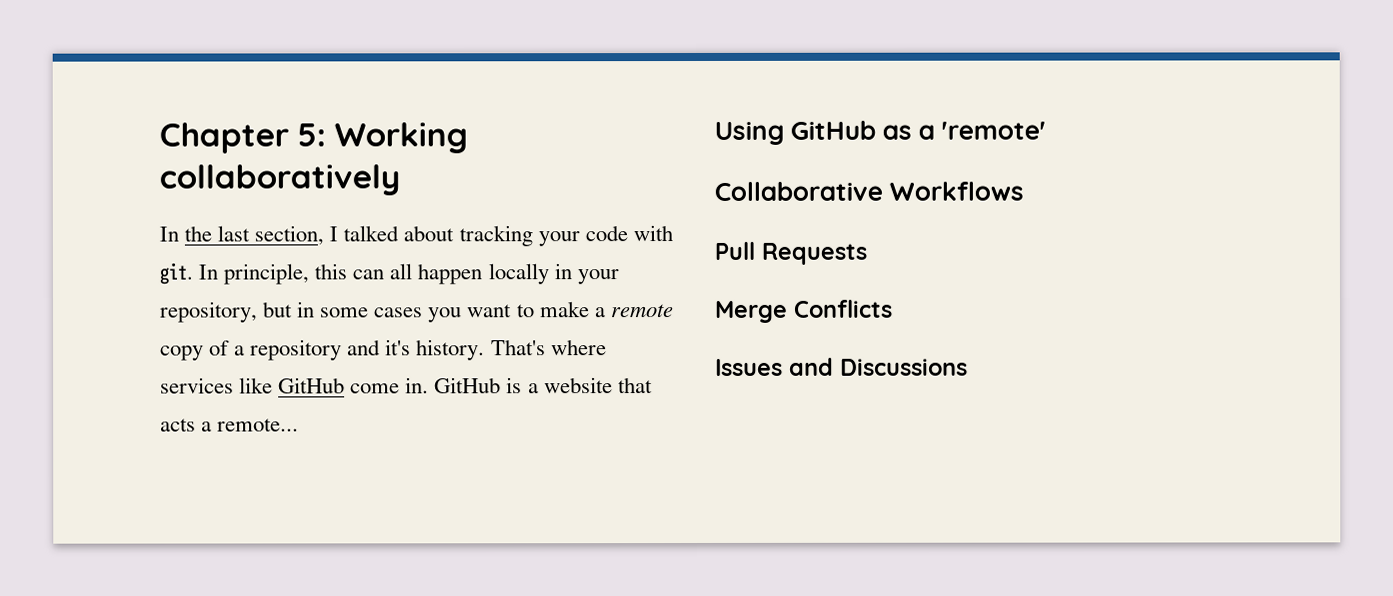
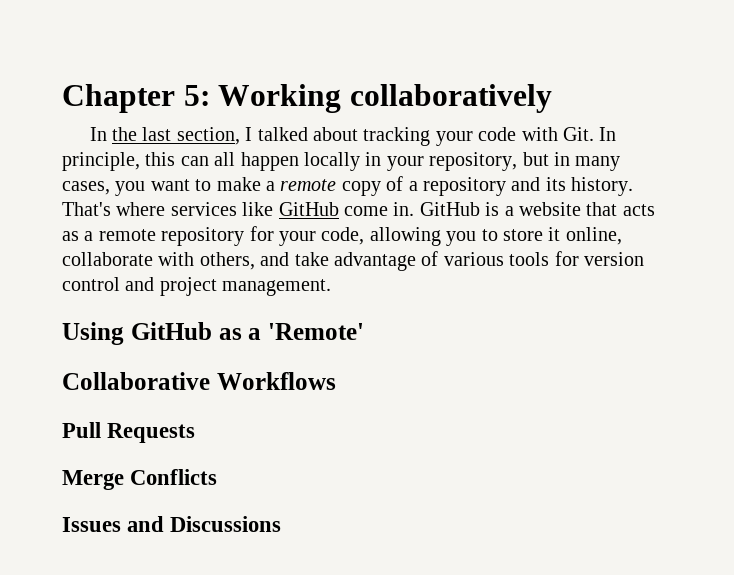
[159,262,193,285] git. -> [563,127,595,141] Git.
[320,307,424,318] some cases -> [575,156,621,171] [62,181,110,195] many cases,
[385,339,412,356] it's -> [545,177,566,191] its
[201,418,300,432] a remote... -> [62,226,622,246] [62,251,644,271] [62,277,332,296] as a remote repository for your code, allowing you to store it online, collaborate with others, and take advantage of various tools for version control and project management.
[941,121,1047,140] 'remote' -> [268,323,364,340] 'Remote'

